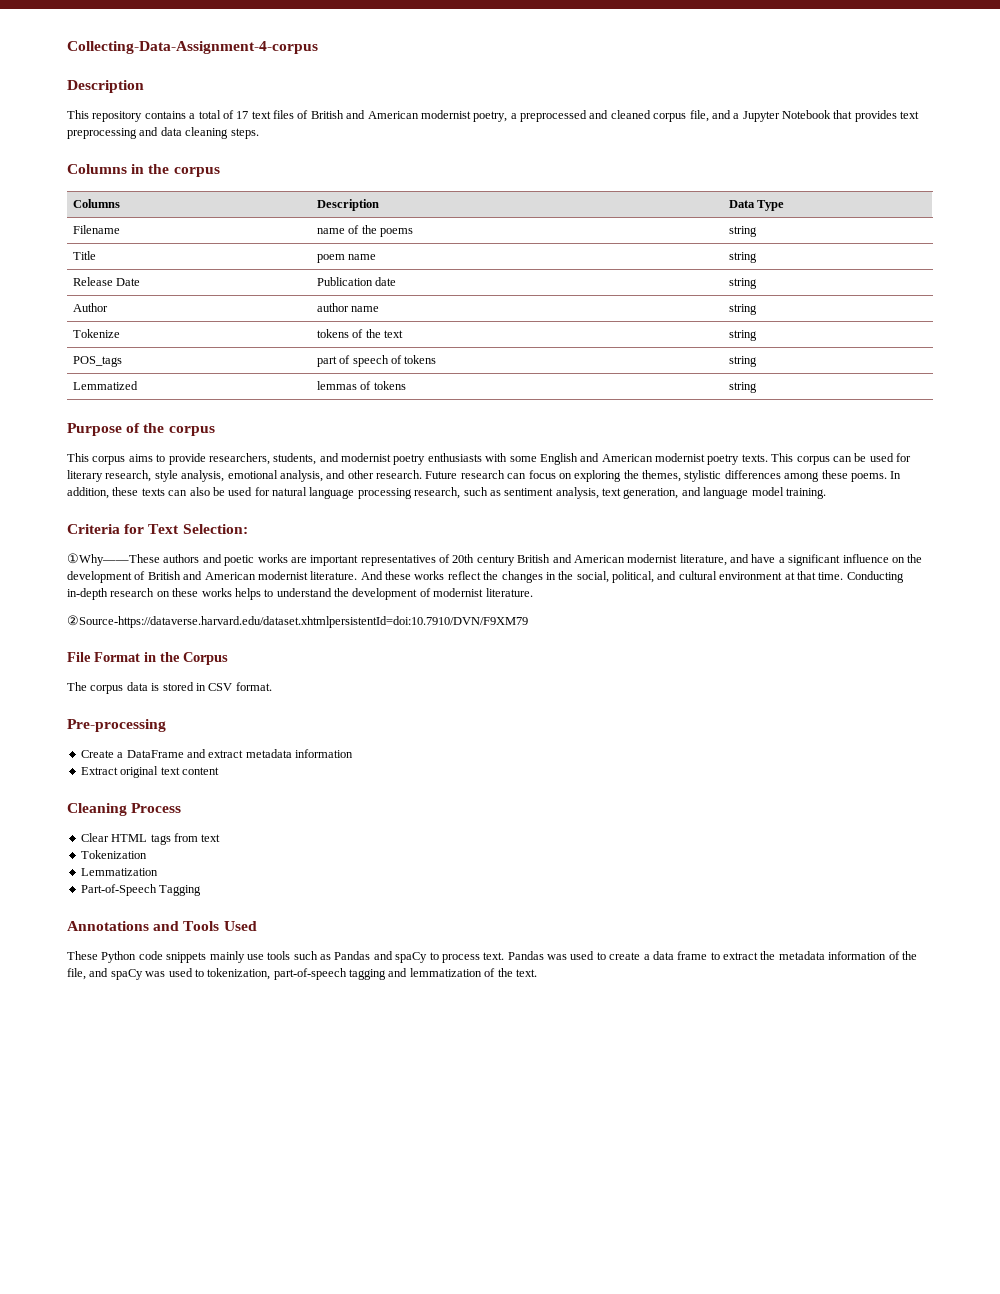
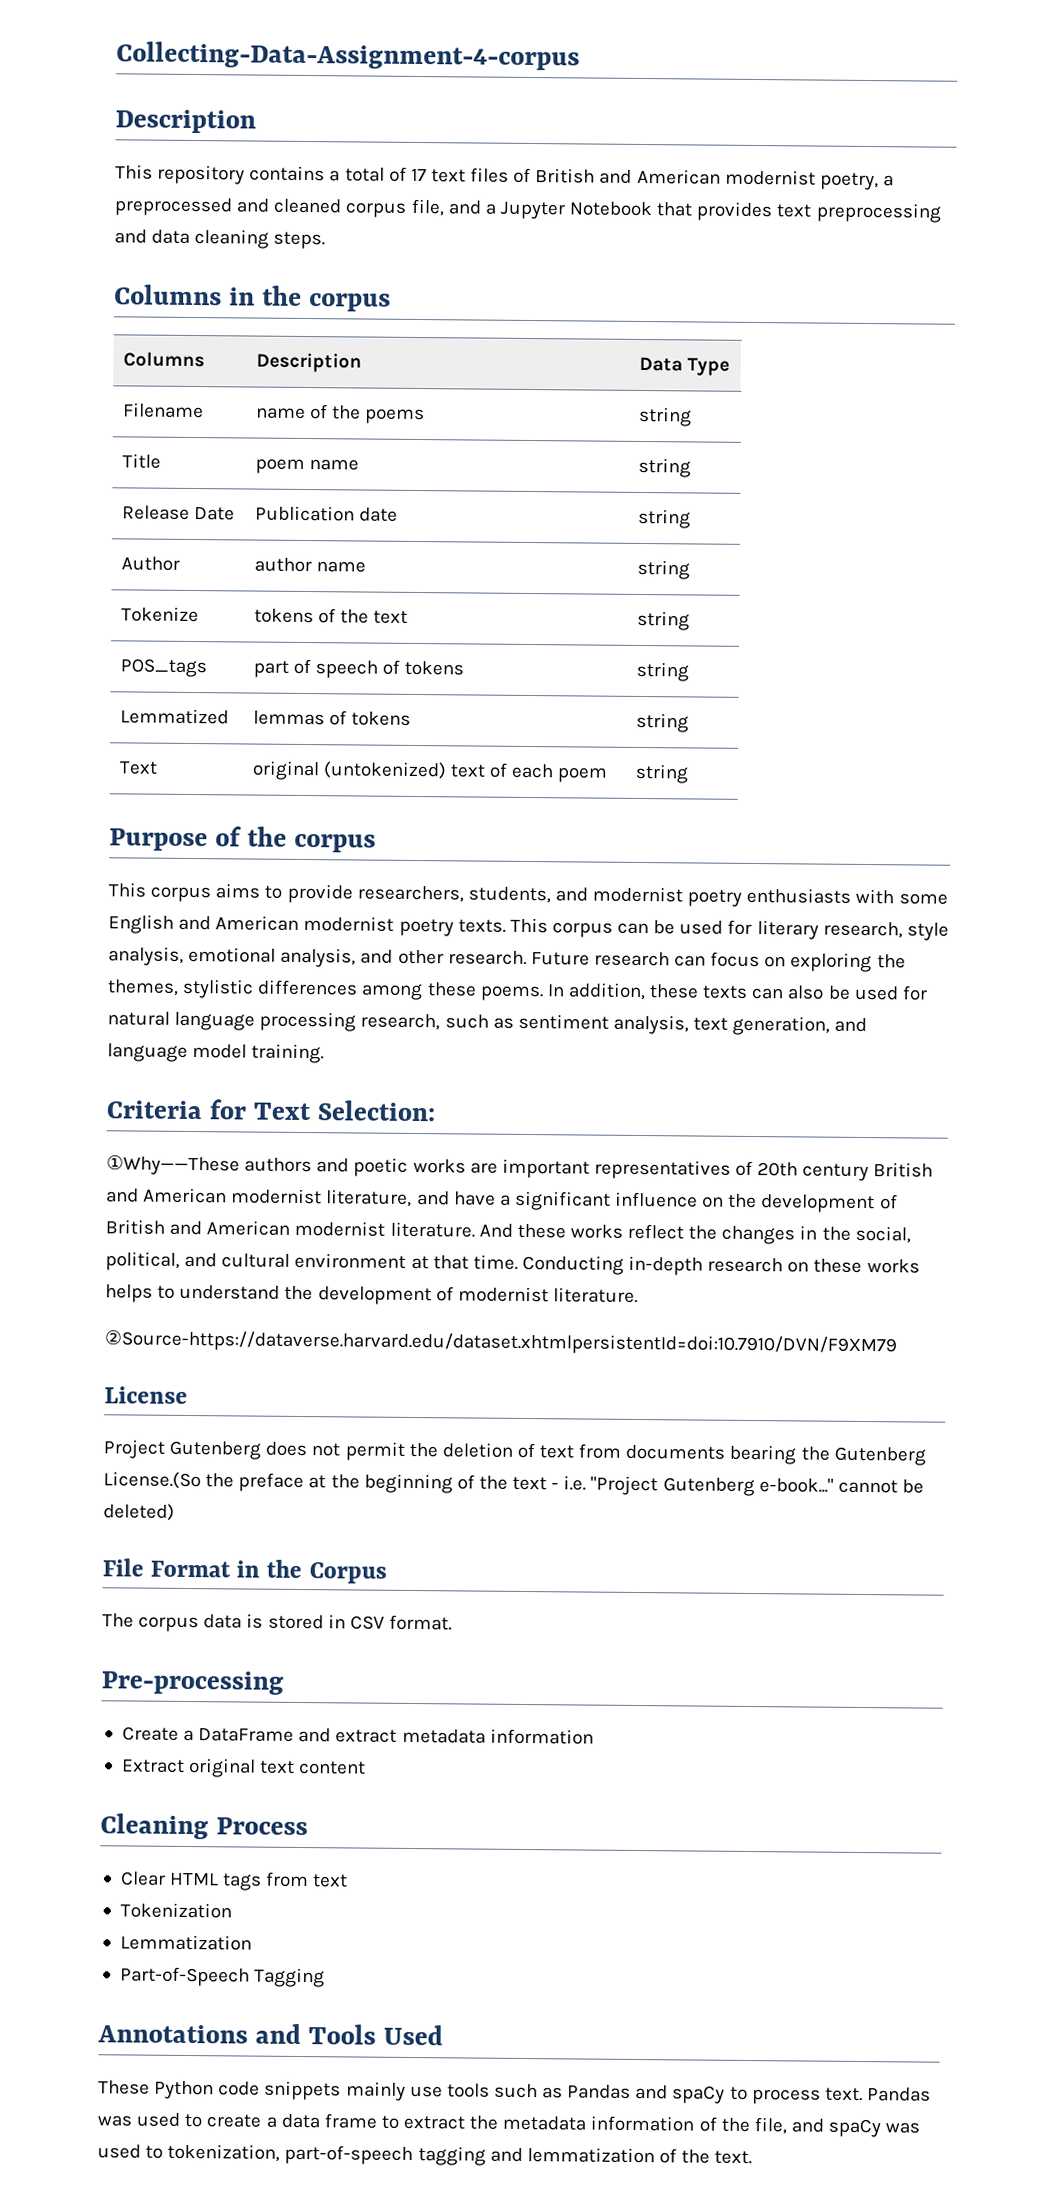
(757, 387) none -> [118,761,158,775] [251,760,608,783] [634,763,688,784] // Text | original (untokenized) text of each poem | string
(528, 621) none -> [104,1386,188,1404] [103,1439,926,1466] [103,1471,924,1497] [103,1503,175,1521] // License // Project Gutenberg does not permit the deletion of text from documents bearing the Gutenberg License.(So the preface at the beginning of the text - i.e. "Project Gutenberg e-book..." cannot be deleted)

